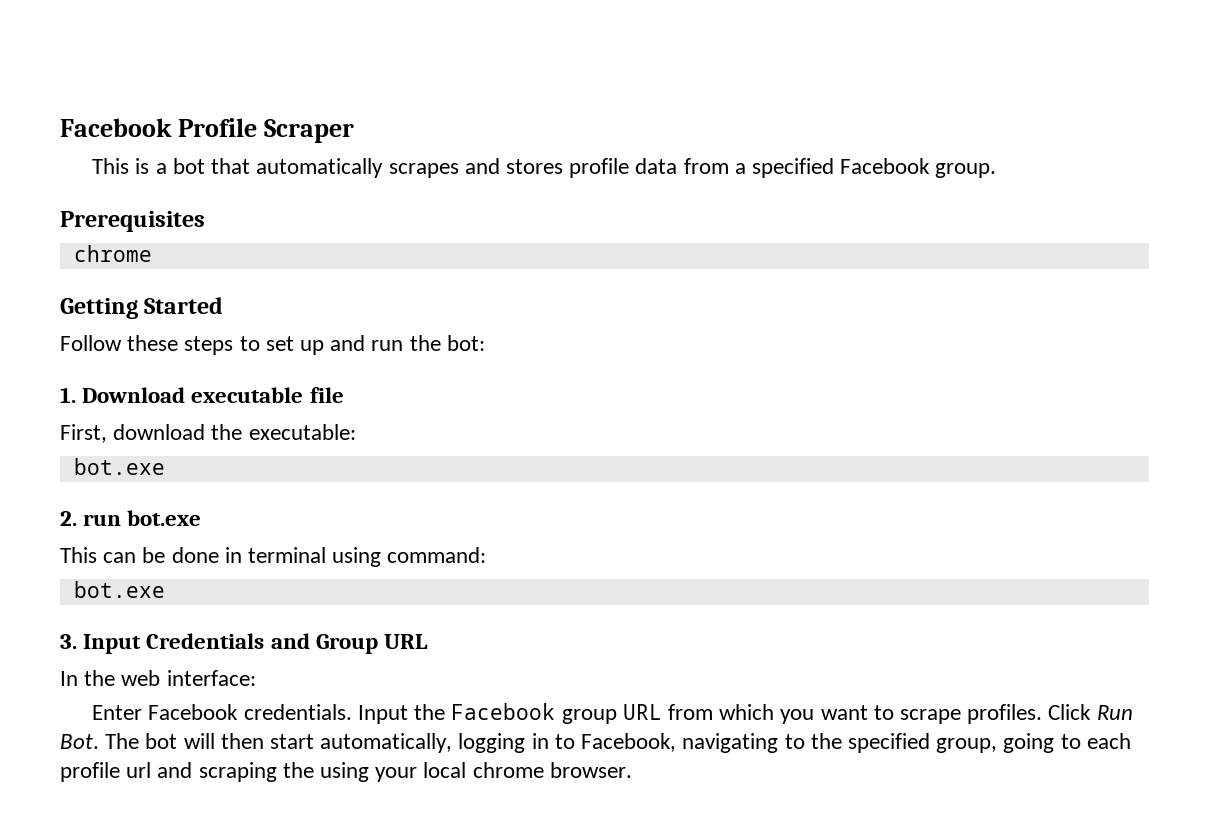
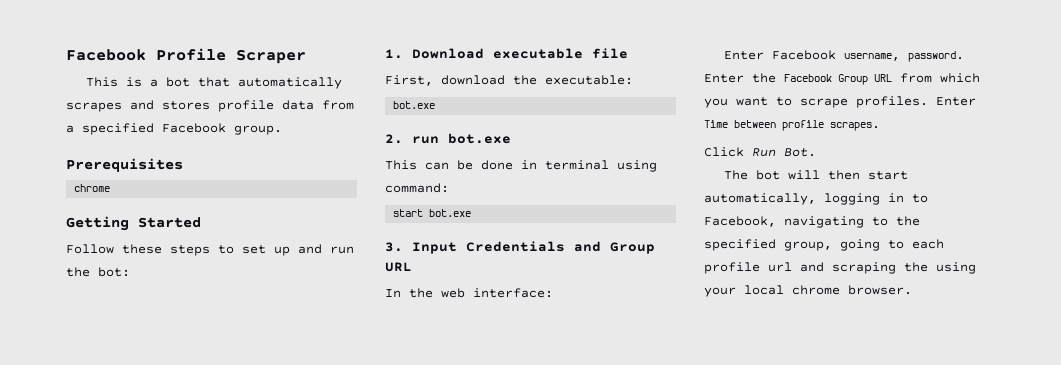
(487, 555) none -> [393,209,424,217] start
[243,704,408,724] credentials. Input -> [844,51,965,62] [704,74,744,83] username, password. Enter
[561,709,617,724] group -> [838,74,868,85] Group
(1043, 714) none -> [936,97,976,106] [704,120,880,131] Enter Time between profile scrapes. //
(99, 741) none -> (816, 152) //

